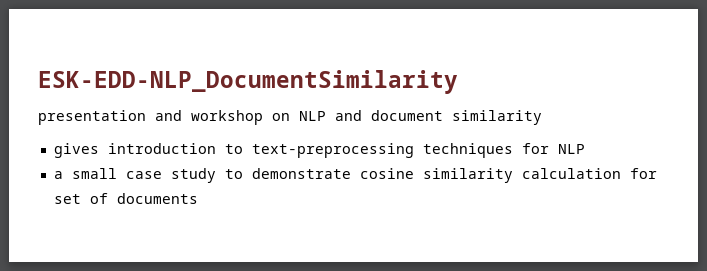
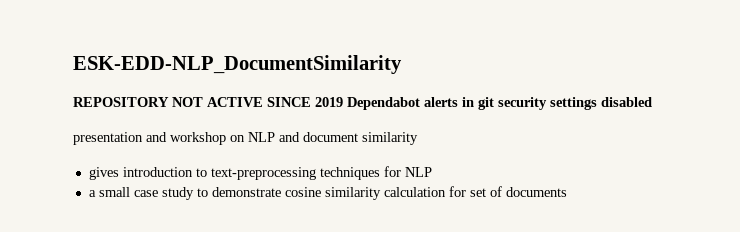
(458, 82) none -> [73,97,652,110] // REPOSITORY NOT ACTIVE SINCE 2019 Dependabot alerts in git security settings disabled

